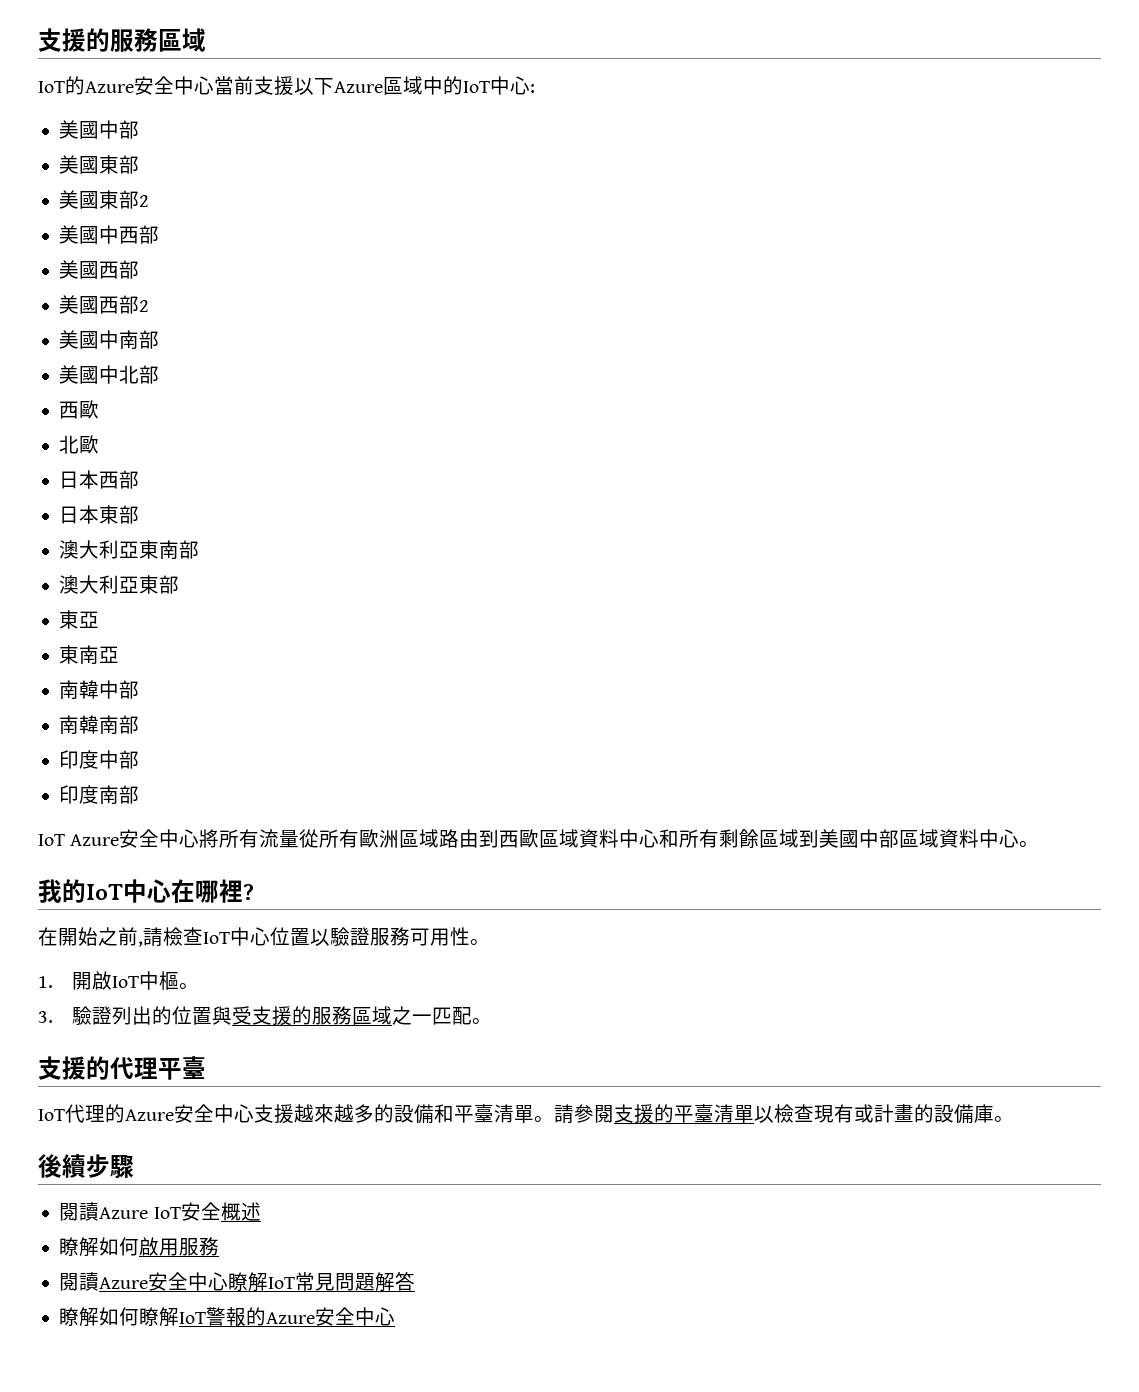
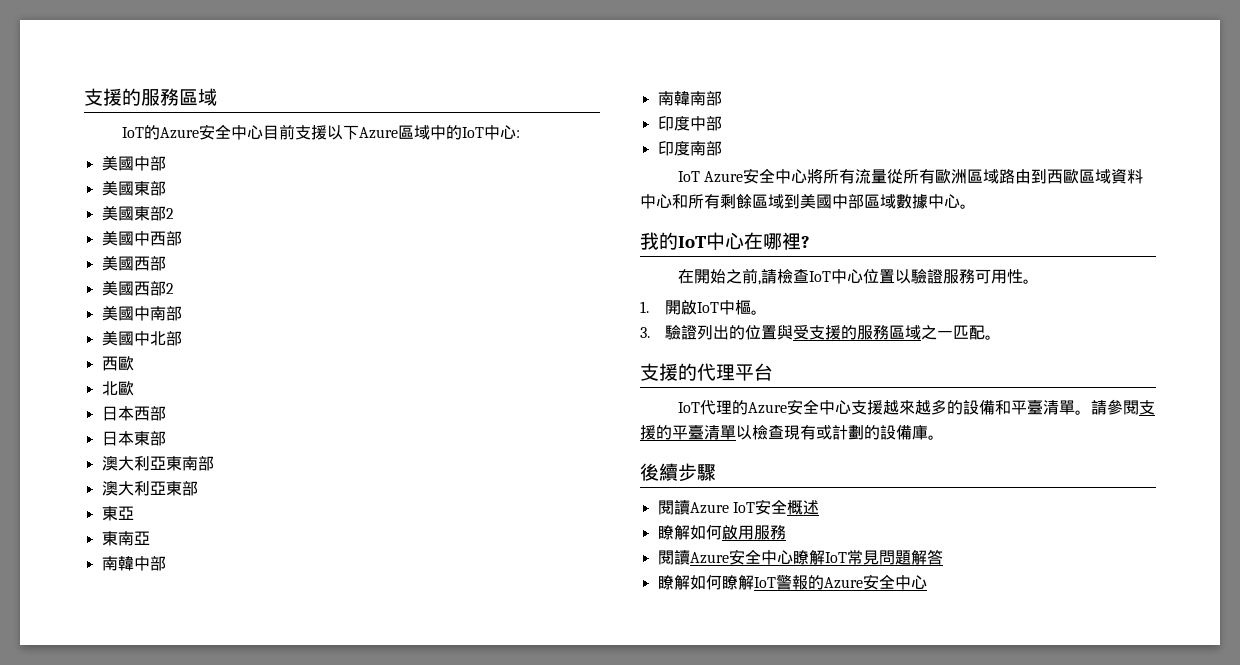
[214,76,234,95] 當 -> [263,125,280,140] 目
[939,829,980,848] 資料 -> [896,194,928,209] 數據
[182,1056,206,1079] 臺 -> [754,363,773,381] 台
[894,1104,914,1123] 畫 -> [848,425,864,440] 劃

